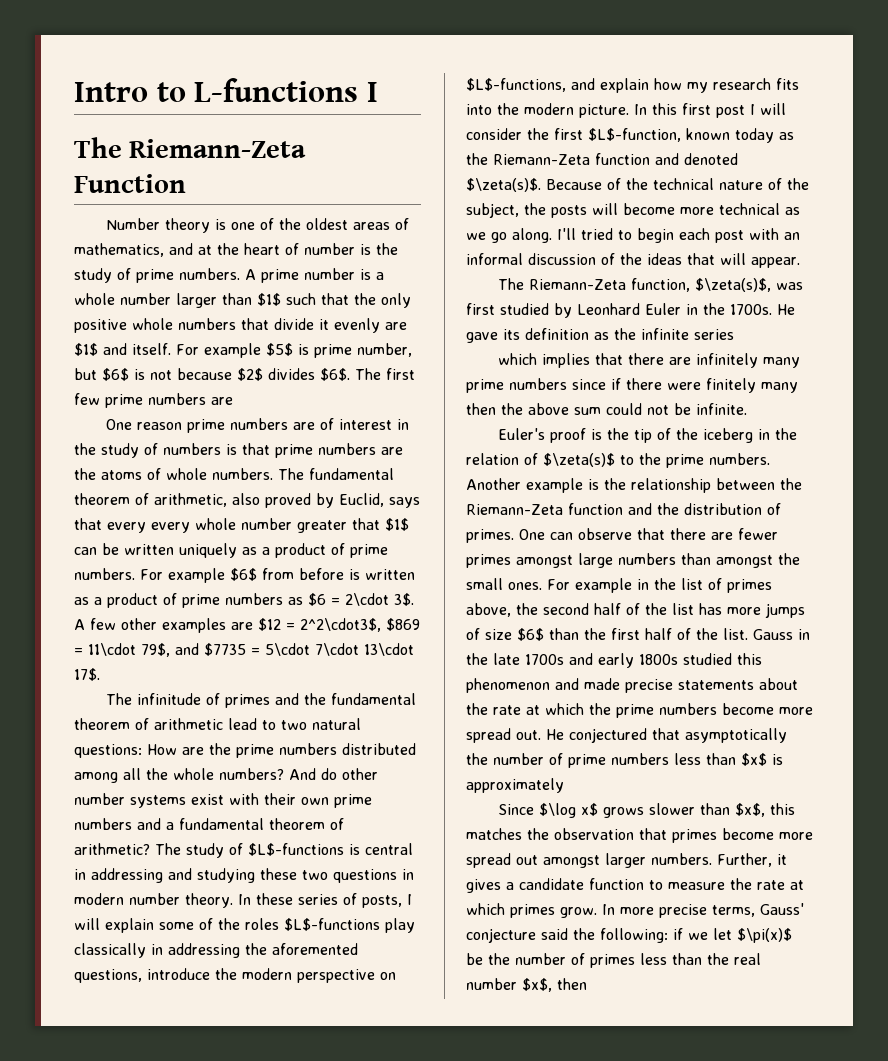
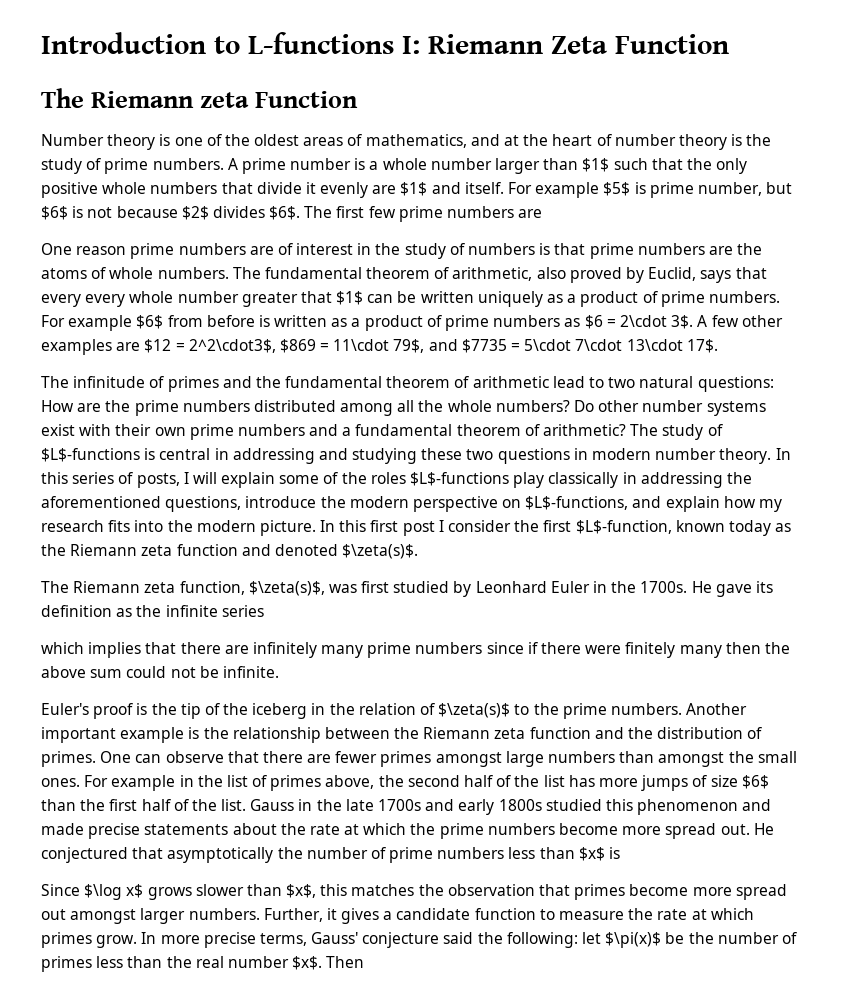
[74,82,148,102] Intro -> [41,32,206,54] Introduction
[366,82,378,102] [74,137,307,158] I // The Riemann-Zeta -> [402,34,729,54] [41,88,249,108] I: Riemann Zeta Function // The Riemann zeta
(355, 249) none -> [678,134,727,150] theory
[289,768,337,780] And do -> [574,400,595,412] Do
[256,893,293,905] these -> [41,472,68,484] this
[272,943,358,955] aforemented -> [41,496,161,508] aforementioned
[760,103,786,115] will -> (444, 526) none
[493,154,590,165] Riemann-Zeta -> [70,544,173,556] Riemann zeta
[546,178,809,190] [466,203,800,218] [466,228,800,243] [466,253,800,268] [497,278,626,290] Because of the technical nature of the subject, the posts will become more technical as we go along. I'll tried to begin each post with an informal discussion of the ideas that will appear. // The Riemann-Zeta -> [41,581,176,593] // The Riemann zeta
(521, 484) none -> [41,727,116,743] important
[466,504,563,515] Riemann-Zeta -> [423,727,526,739] Riemann zeta
[466,778,564,793] approximately -> (621, 853) none
[673,928,708,940] if we -> (578, 940) none
[522,978,587,992] $x$, then -> [292,956,365,970] $x$. Then

